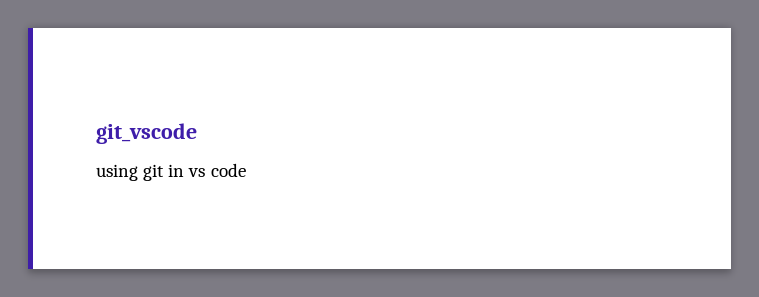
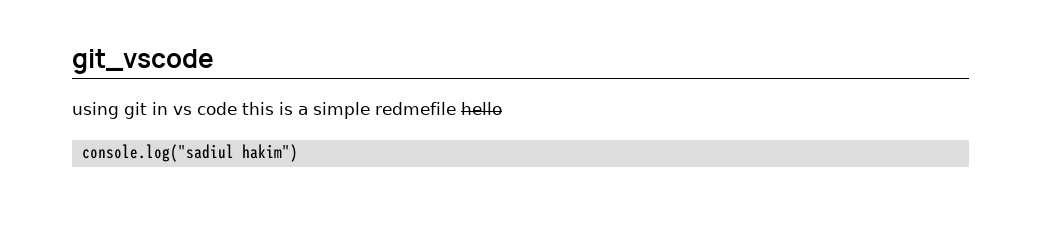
(246, 170) none -> [242,102,502,119] [81,144,298,162] this is a simple redmefile hello // console.log("sadiul hakim")

